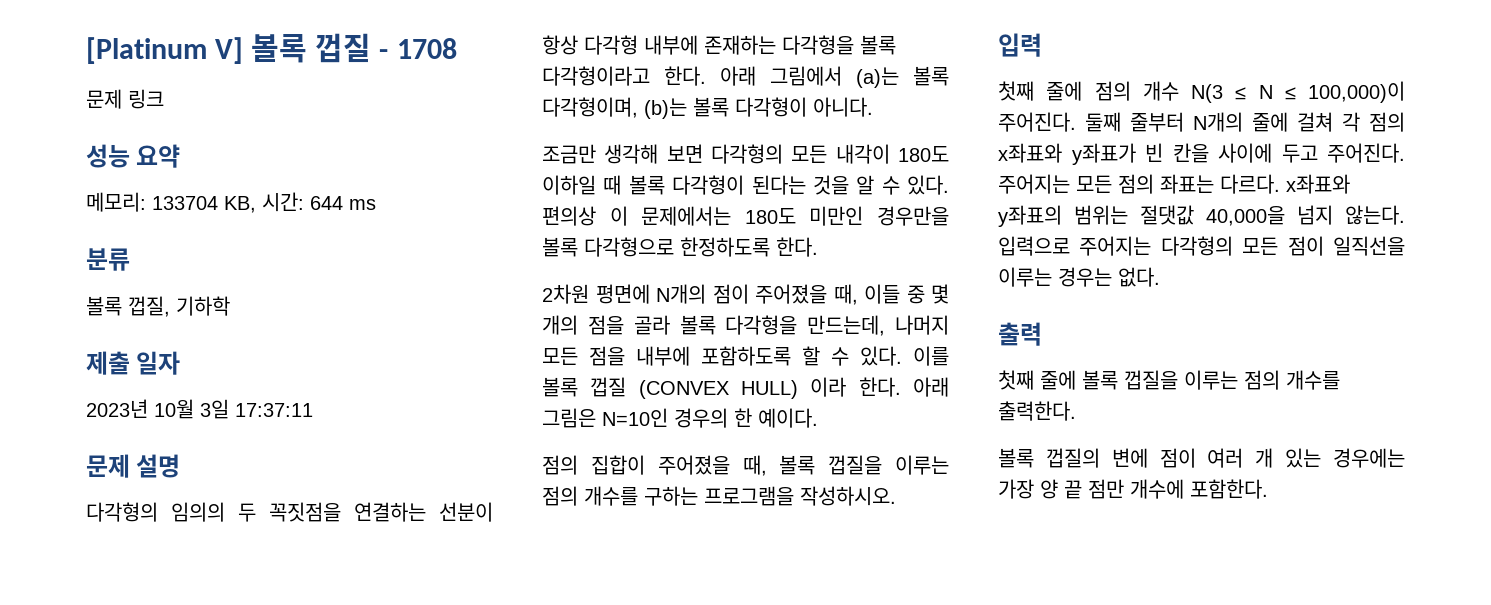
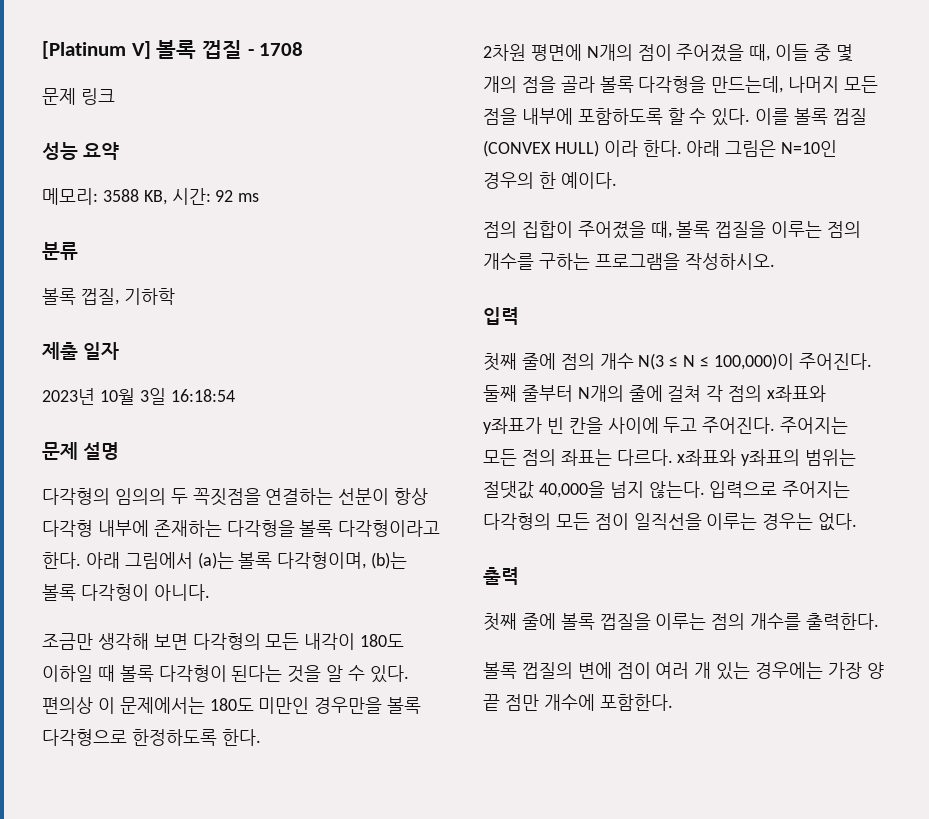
[152,196,218,210] 133704 -> [102,189,139,202] 3588
[310,196,343,210] 644 -> [215,190,234,202] 92
[235,403,313,417] 17:37:11 -> [170,389,235,402] 16:18:54

